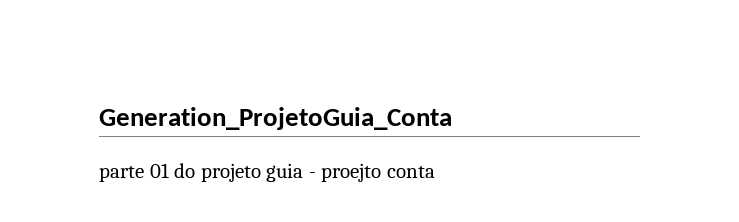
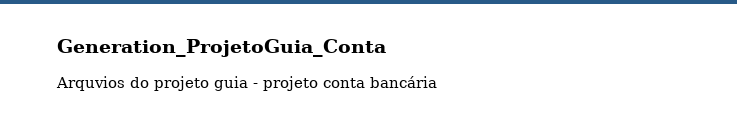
[99,163,169,182] parte 01 -> [56,76,125,91] Arquvios
[321,163,435,182] proejto conta -> [263,76,437,91] projeto conta bancária

